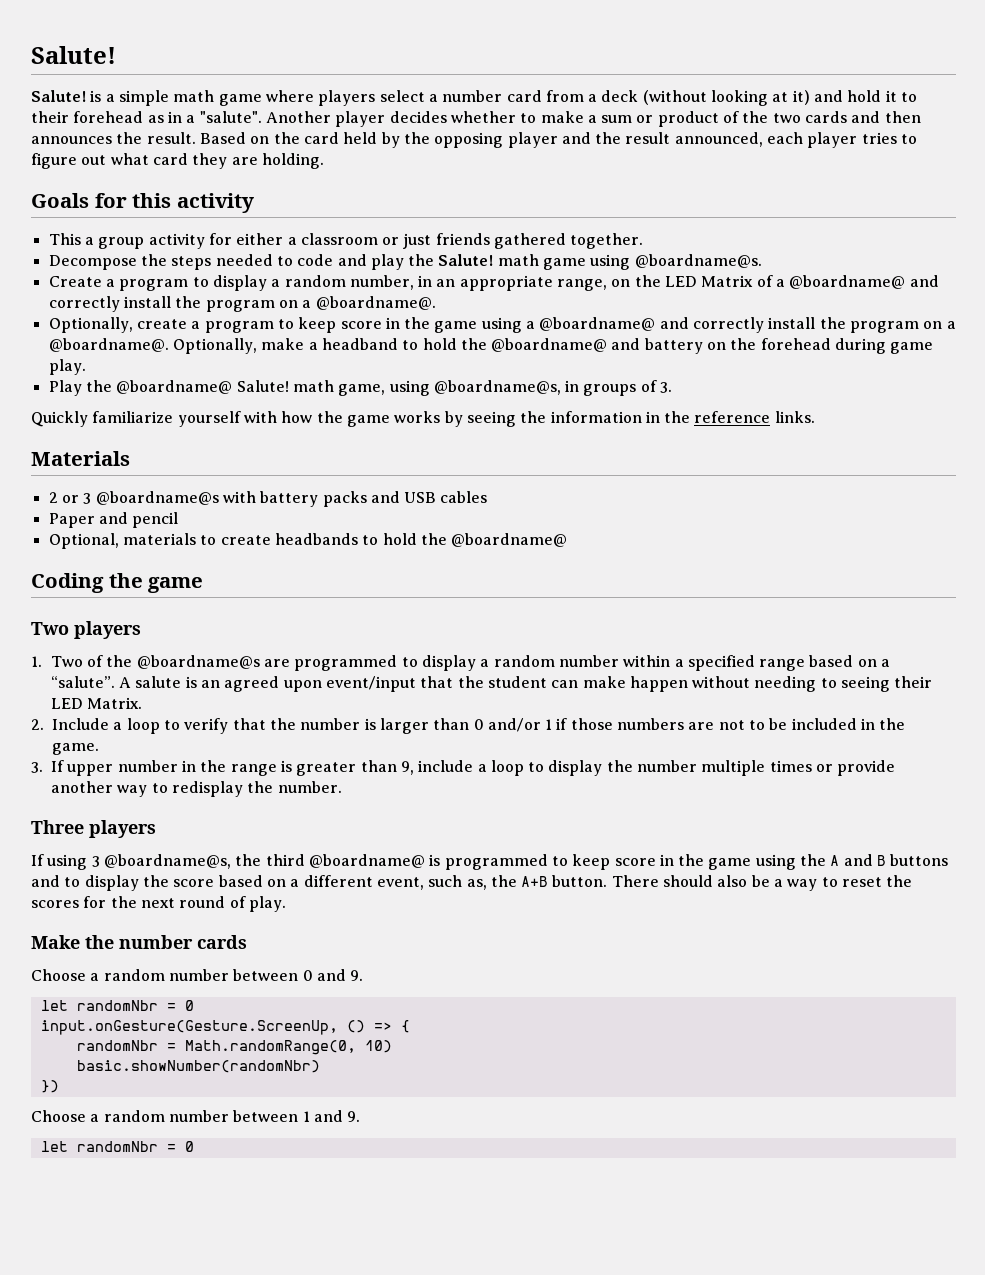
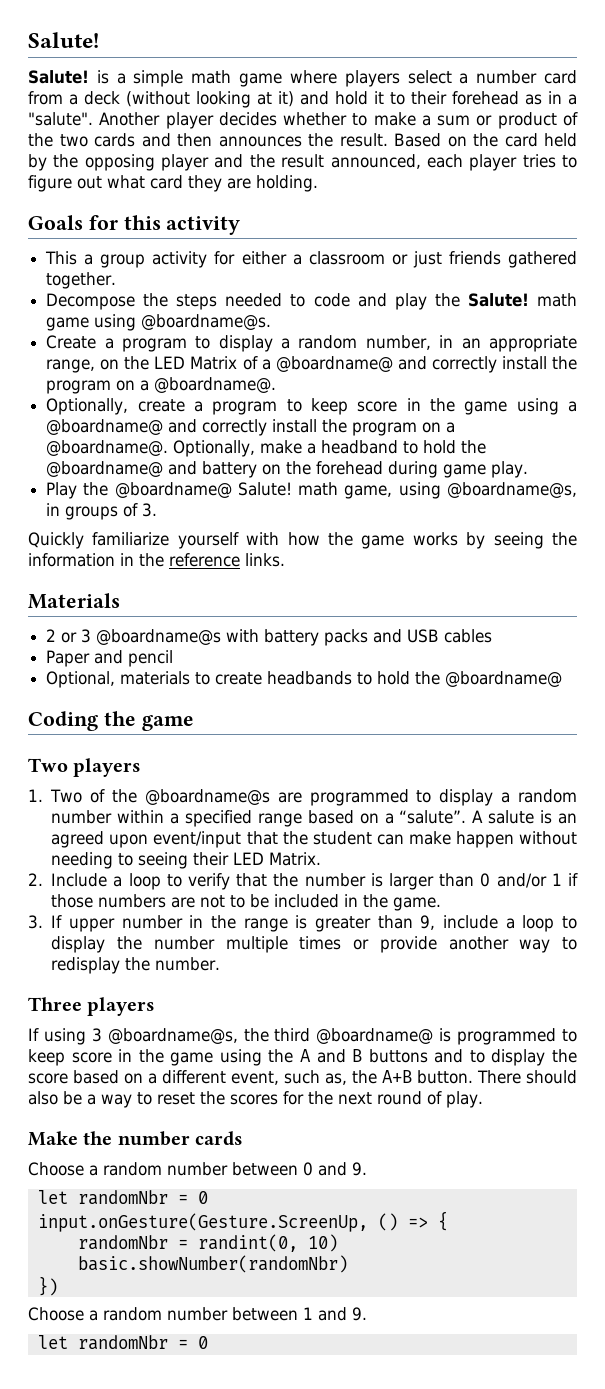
[184,1040,356,1055] Math.randomRange(0, -> [197,1234,298,1252] randint(0,

